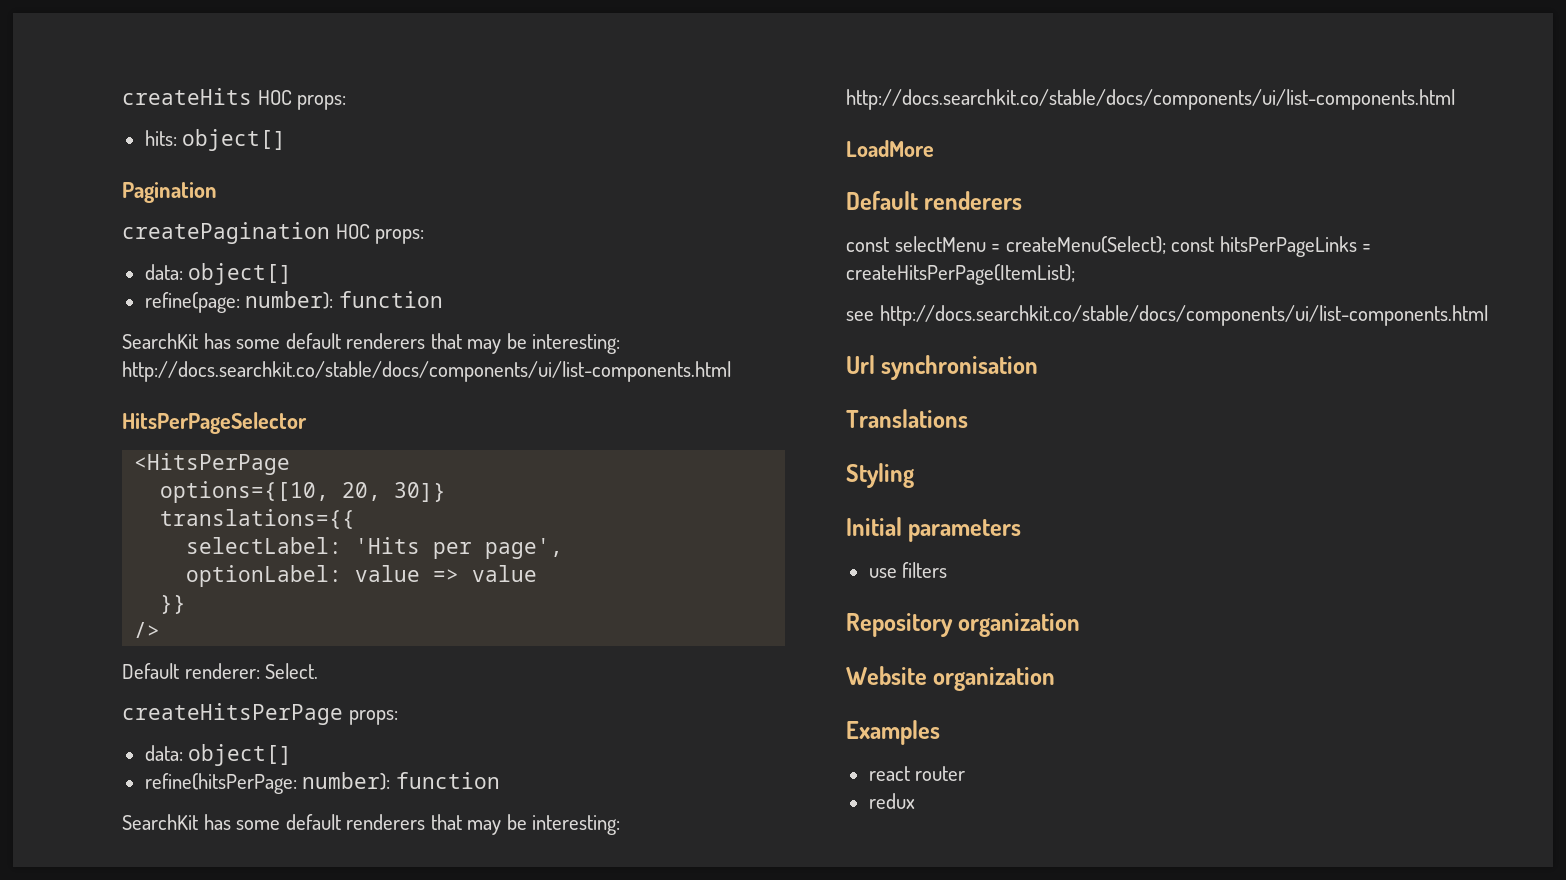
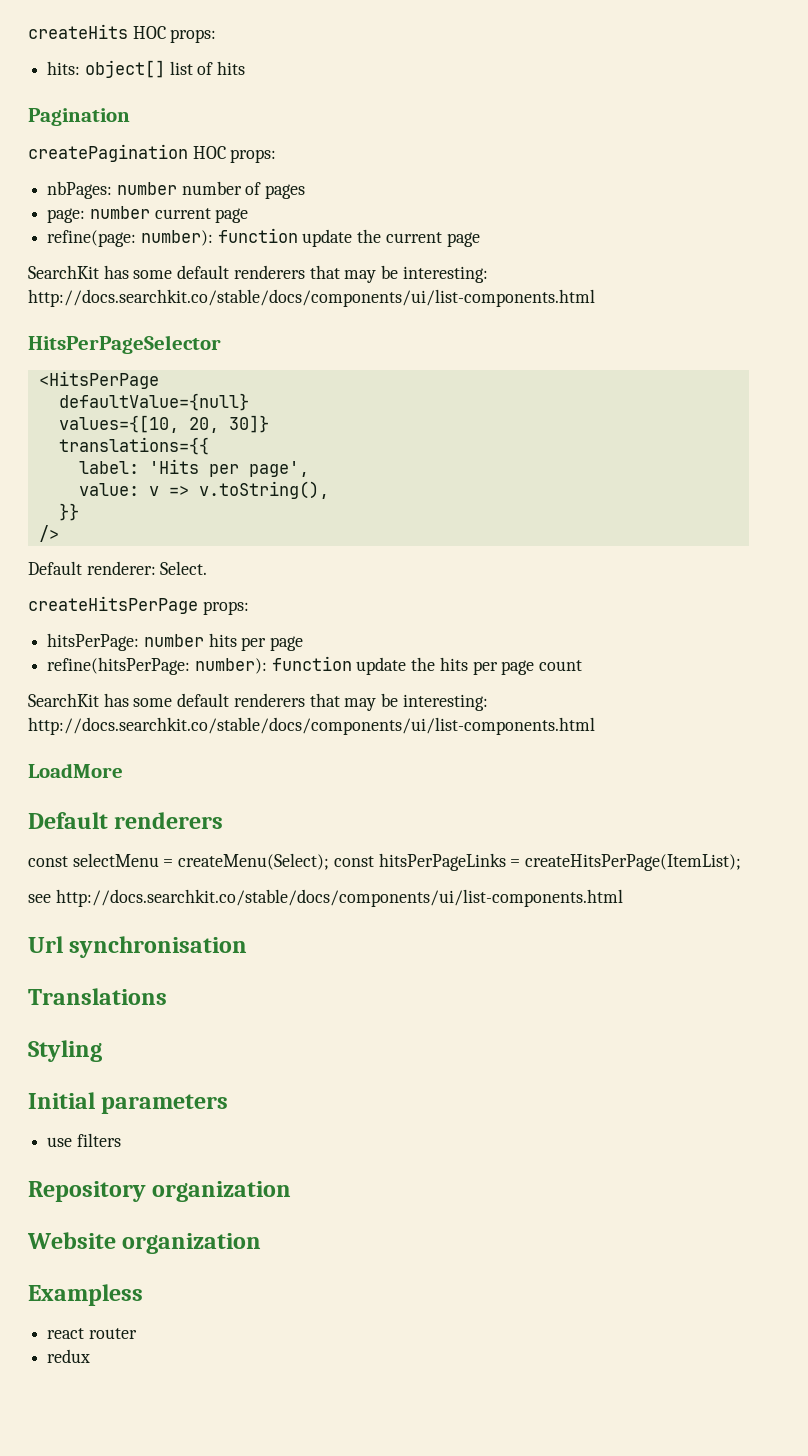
(287, 140) none -> [169,61,246,75] list of hits
[144,263,293,285] data: object[] -> [47,181,306,199] [47,206,249,223] nbPages: number number of pages // page: number current page
(443, 299) none -> [302,229,480,247] update the current page
[160,481,330,503] options={[10, -> [58,393,249,411] [58,415,179,433] defaultValue={null} // values={[10,
[186,537,343,554] selectLabel: -> [78,461,139,474] label:
[186,565,538,587] optionLabel: value => value -> [78,481,329,499] value: v => v.toString(),
[144,744,293,766] [144,772,500,794] data: object[] // refine(hitsPerPage: number): function -> [47,633,304,651] [47,656,583,675] hitsPerPage: number hits per page // refine(hitsPerPage: number): function update the hits per page count
[846,720,940,745] Examples -> [28,1284,143,1306] Exampless

